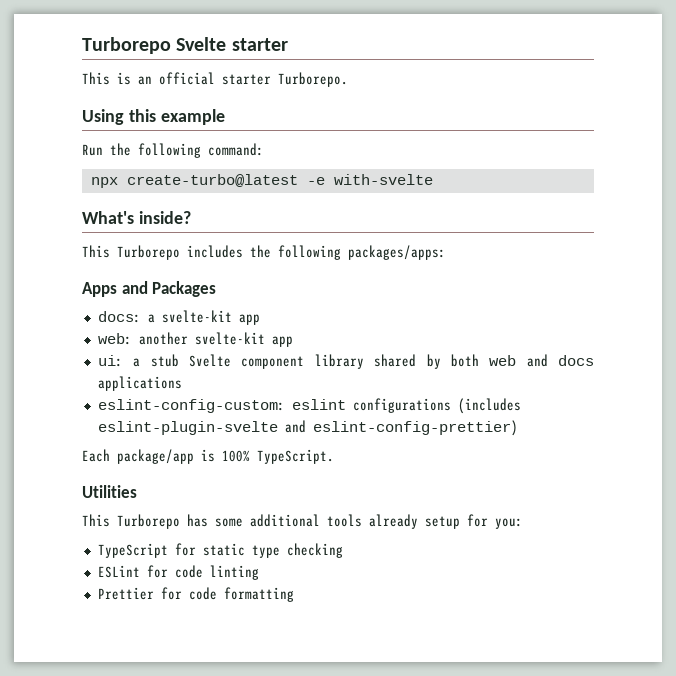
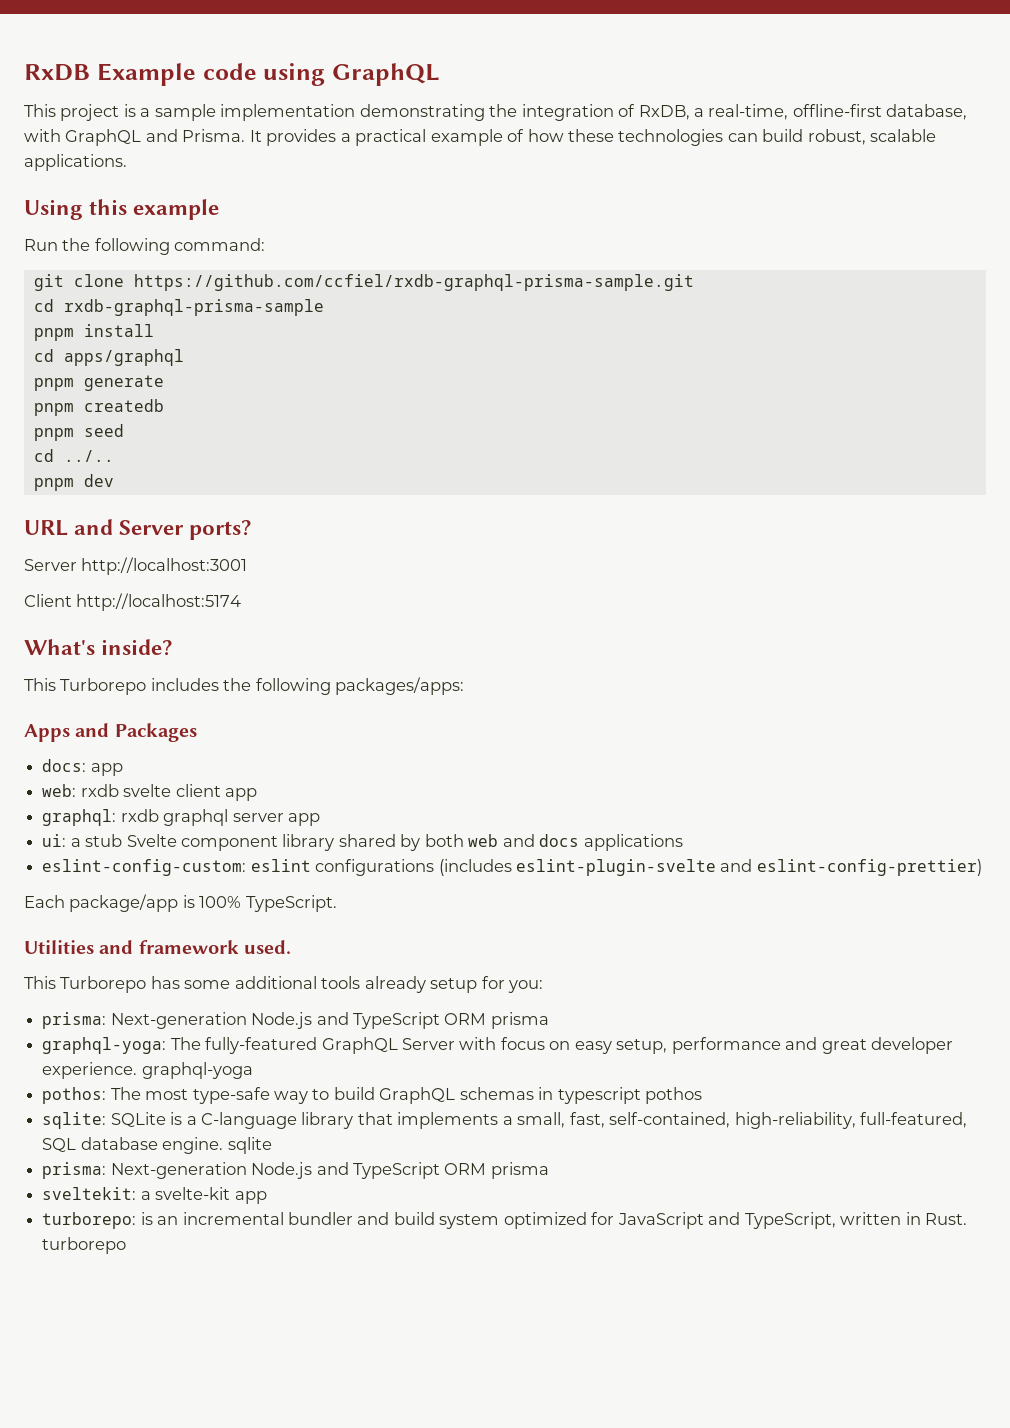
[82,37,288,54] [82,72,348,87] Turborepo Svelte starter // This is an official starter Turborepo. -> [24,63,440,86] [24,104,968,121] [24,129,937,146] [24,154,127,171] RxDB Example code using GraphQL // This project is a sample implementation demonstrating the integration of RxDB, a real-time, offline-first database, with GraphQL and Prisma. It provides a practical example of how these technologies can build robust, scalable applications.
[90,174,433,188] npx create-turbo@latest -e with-svelte -> [33,274,694,291] [33,299,324,316] [33,324,154,341] [33,349,184,366] [33,375,164,391] [33,399,164,416] [33,424,124,441] [33,449,114,462] [33,474,114,491] [24,519,252,540] [24,557,248,575] [24,593,242,611] git clone https://github.com/ccfiel/rxdb-graphql-prisma-sample.git // cd rxdb-graphql-prisma-sample // pnpm install // cd apps/graphql // pnpm generate // pnpm createdb // pnpm seed // cd ../.. // pnpm dev // URL and Server ports? // Server http://localhost:3001 // Client http://localhost:5174
[147,310,232,323] a svelte-kit -> (87, 765) none
[138,332,265,345] another svelte-kit -> [80,784,257,801] [42,809,284,826] rxdb svelte client app // graphql: rxdb graphql server
(137, 491) none -> [99,940,292,954] and framework used.
[97,543,343,558] [97,565,259,580] [97,587,294,602] TypeScript for static type checking // ESLint for code linting // Prettier for code formatting -> [42,1012,549,1029] [42,1037,954,1054] [42,1062,253,1079] [42,1087,703,1104] [42,1112,968,1129] [42,1137,272,1154] [42,1162,549,1179] [42,1187,267,1204] [42,1212,967,1229] [42,1237,127,1254] prisma: Next-generation Node.js and TypeScript ORM prisma // graphql-yoga: The fully-featured GraphQL Server with focus on easy setup, performance and great developer experience. graphql-yoga // pothos: The most type-safe way to build GraphQL schemas in typescript pothos // sqlite: SQLite is a C-language library that implements a small, fast, self-contained, high-reliability, full-featured, SQL database engine. sqlite // prisma: Next-generation Node.js and TypeScript ORM prisma // sveltekit: a svelte-kit app // turborepo: is an incremental bundler and build system optimized for JavaScript and TypeScript, written in Rust. turborepo

